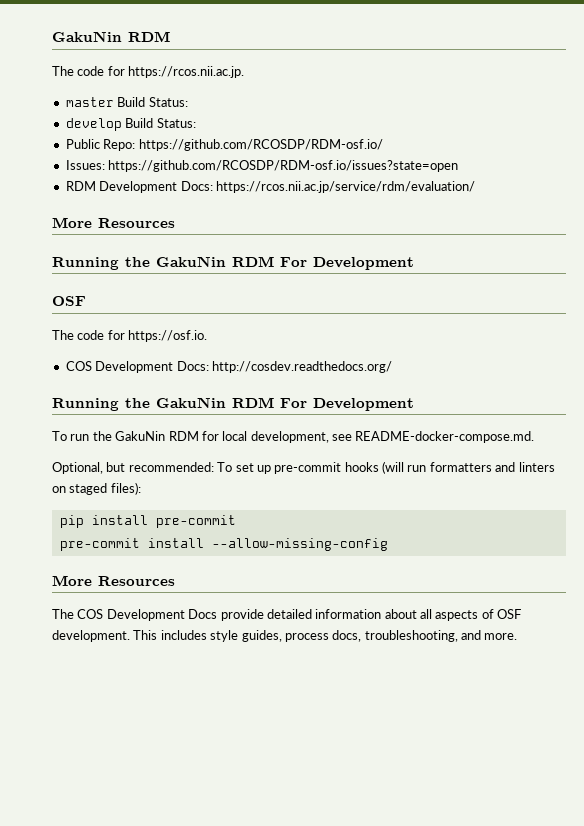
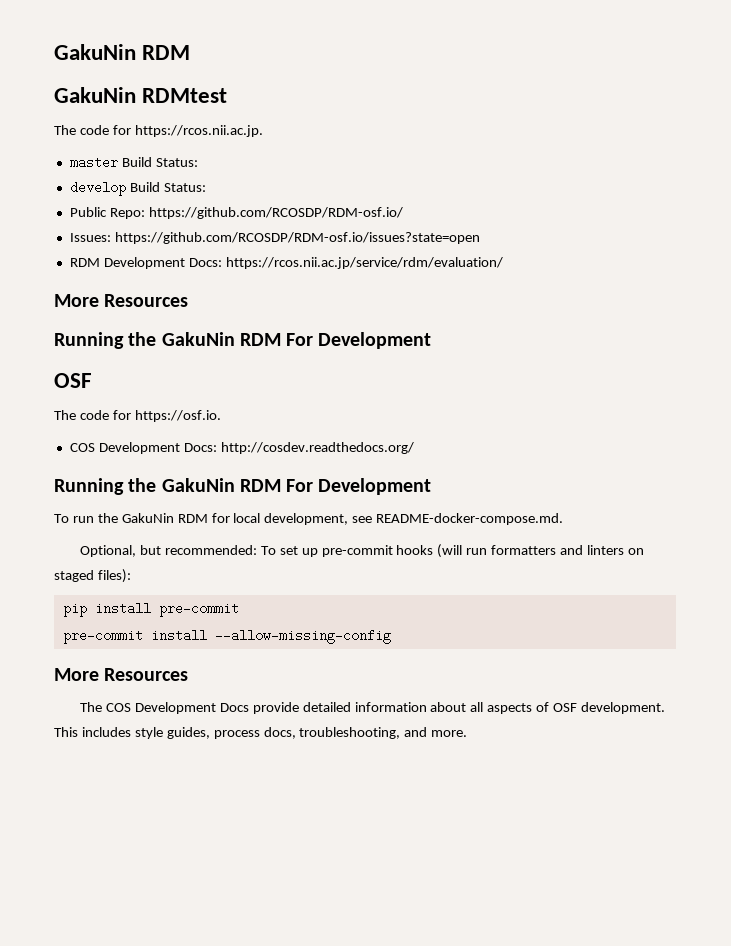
[52,31,170,42] GakuNin RDM -> [54,44,191,60] [54,87,228,103] GakuNin RDM // GakuNin RDMtest

